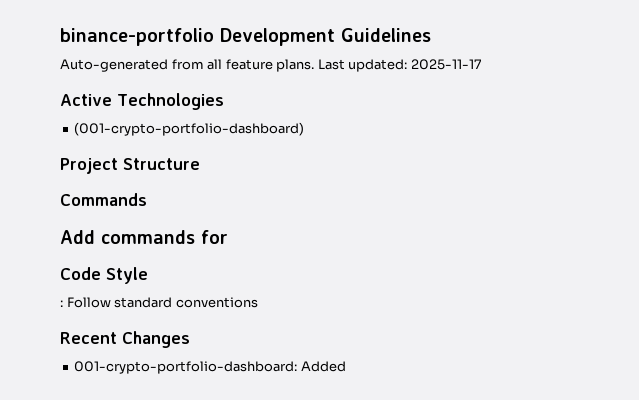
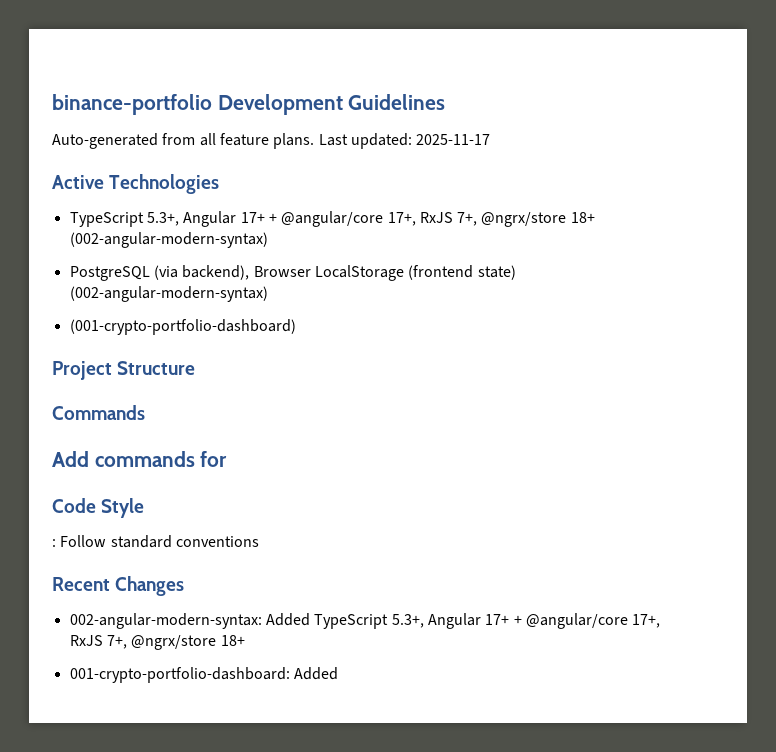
(224, 101) none -> [69,211,595,227] [69,232,268,248] [69,265,516,281] [69,286,268,302] // TypeScript 5.3+, Angular 17+ + @angular/core 17+, RxJS 7+, @ngrx/store 18+ (002-angular-modern-syntax) // PostgreSQL (via backend), Browser LocalStorage (frontend state) (002-angular-modern-syntax)
(190, 339) none -> [69,613,661,629] [69,635,245,650] // 002-angular-modern-syntax: Added TypeScript 5.3+, Angular 17+ + @angular/core 17+, RxJS 7+, @ngrx/store 18+

